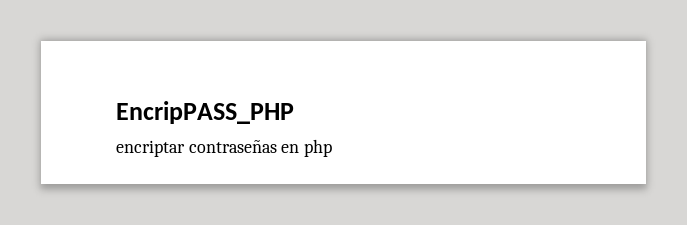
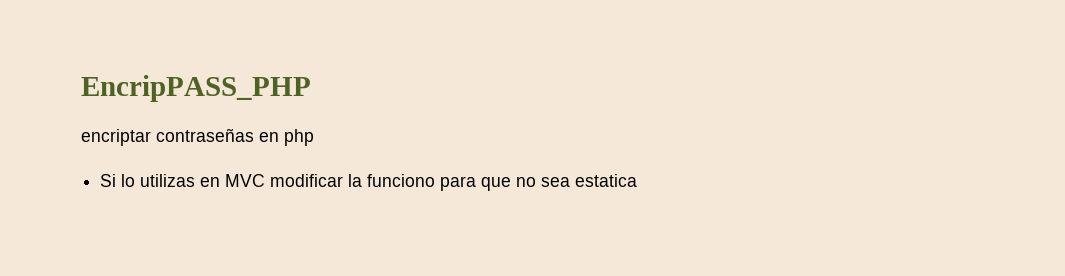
(333, 148) none -> [100,174,638,191] // Si lo utilizas en MVC modificar la funciono para que no sea estatica

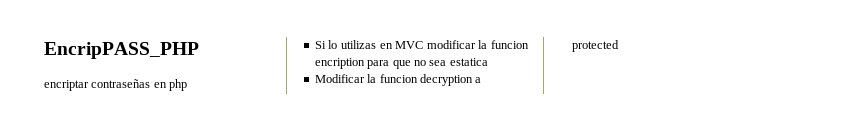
[367,174,436,187] funciono -> [491,40,529,49] [314,58,365,69] funcion encription
(638, 180) none -> [314,74,482,86] [571,40,619,52] // Modificar la funcion decryption a protected

